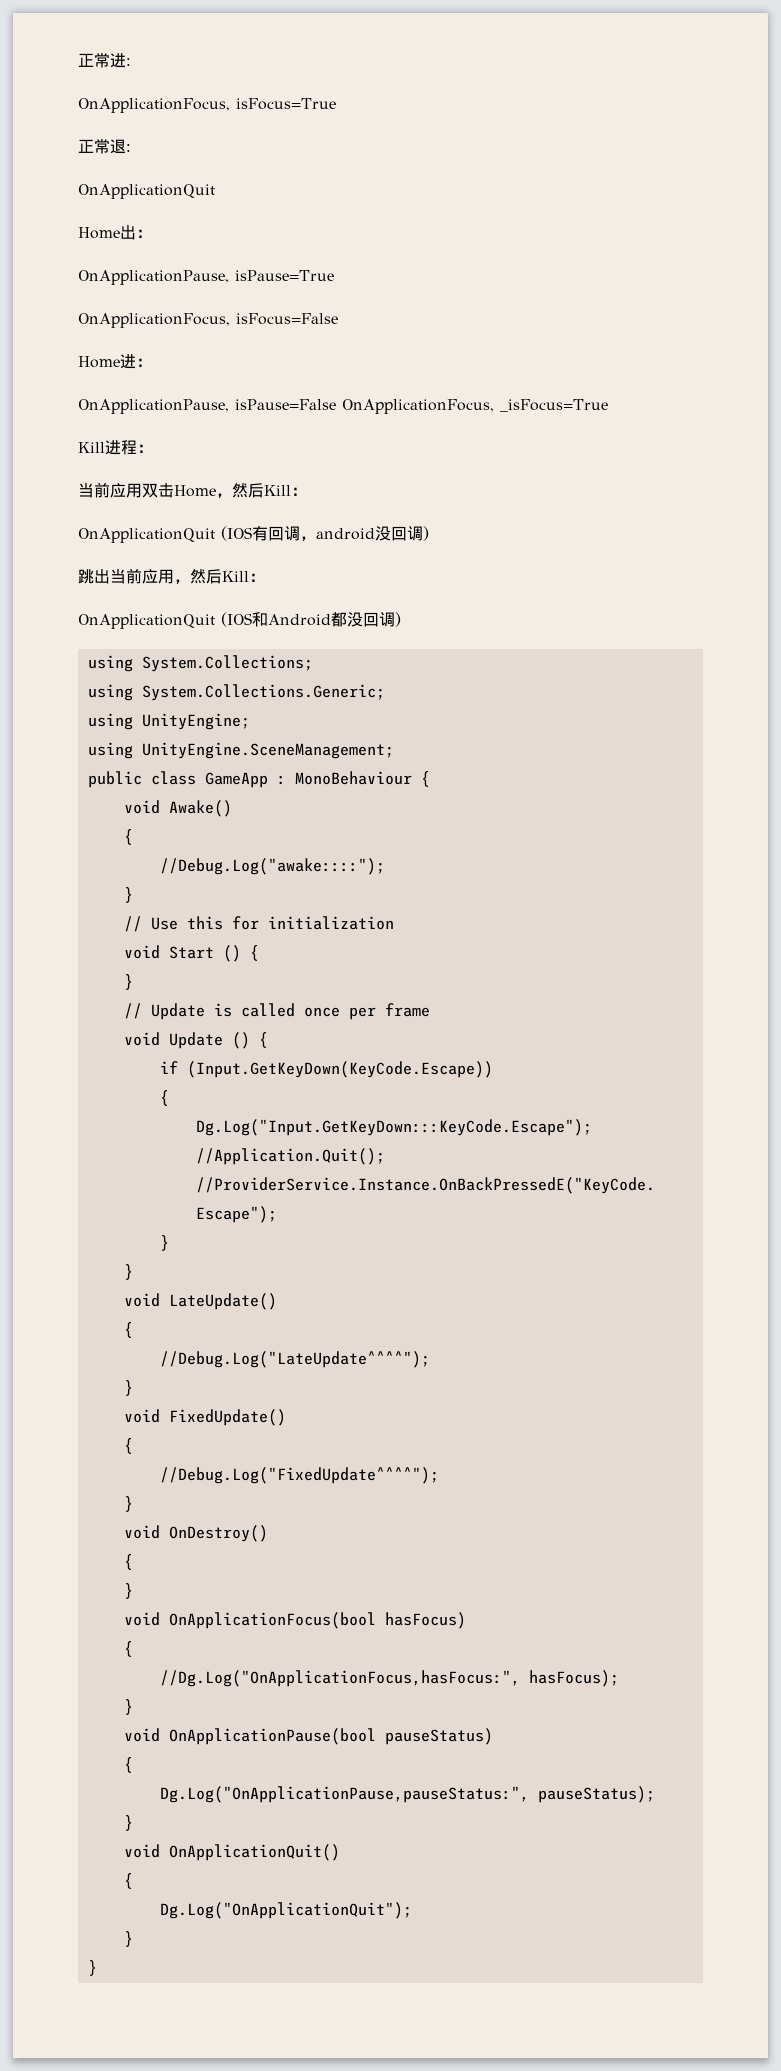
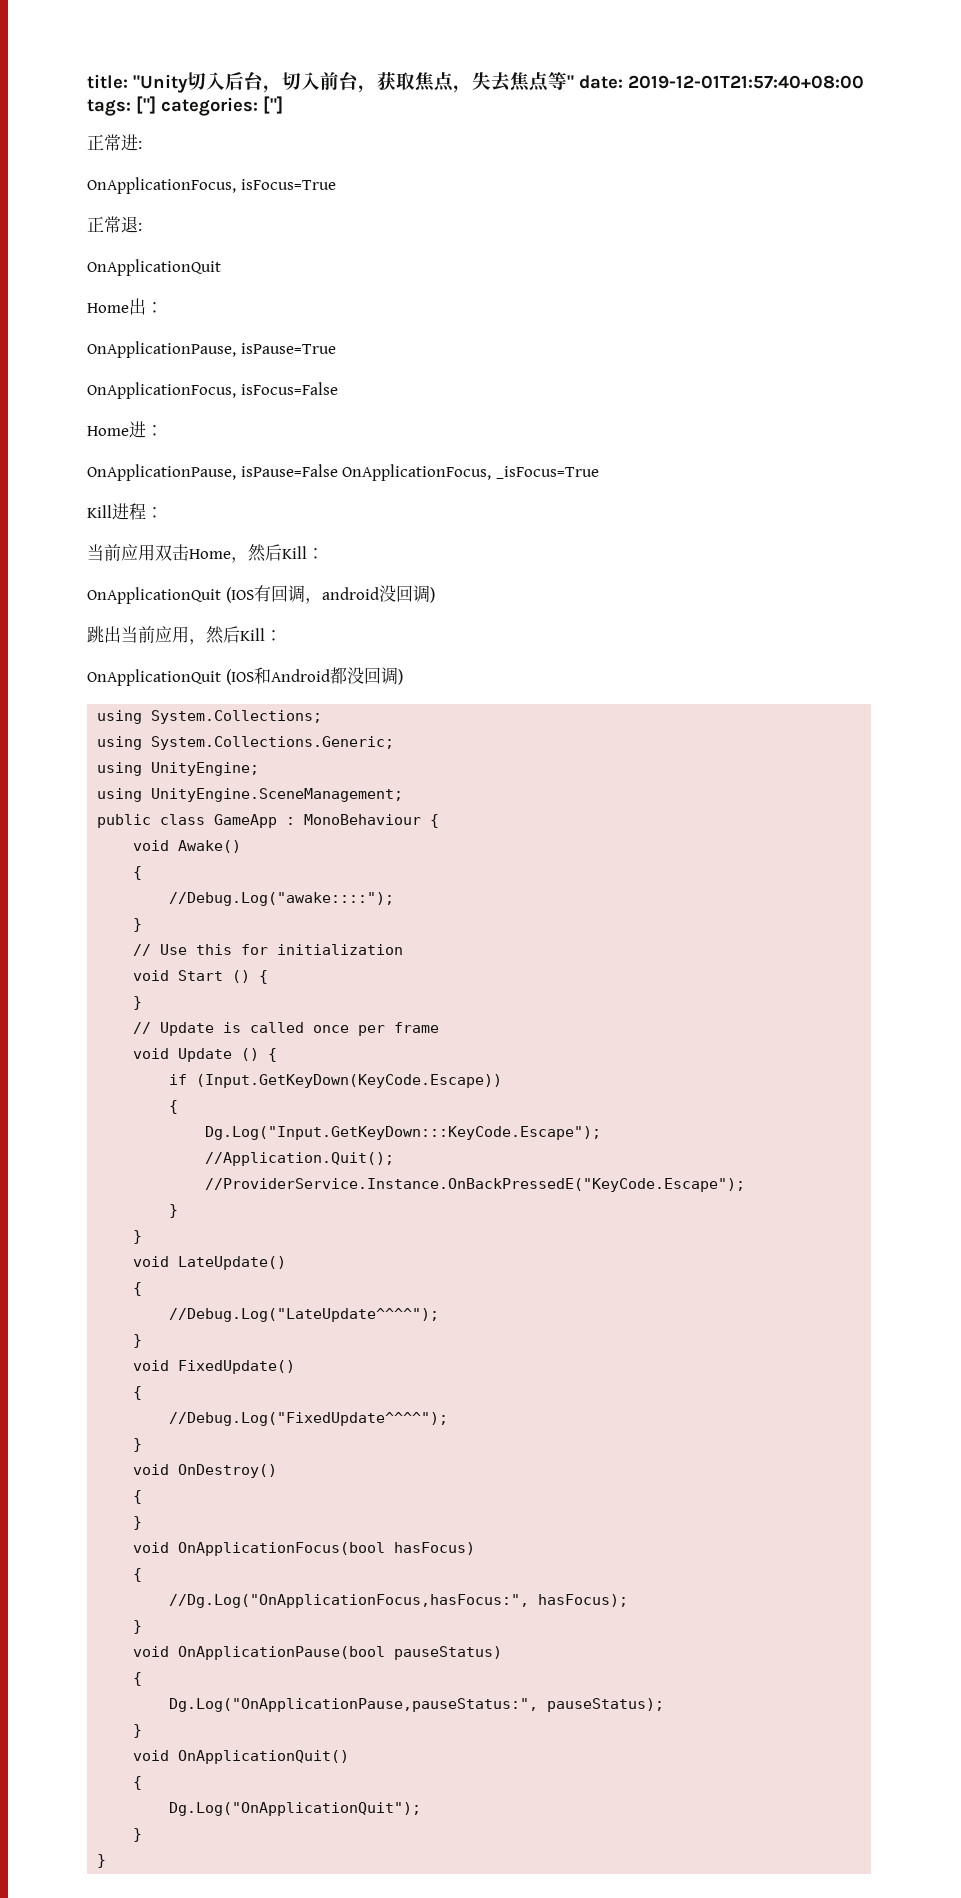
(78, 60) none -> [87,71,864,93] [87,96,283,116] title: "Unity切入后台，切入前台，获取焦点，失去焦点等" date: 2019-12-01T21:57:40+08:00 tags: ["] categories: ["] //

